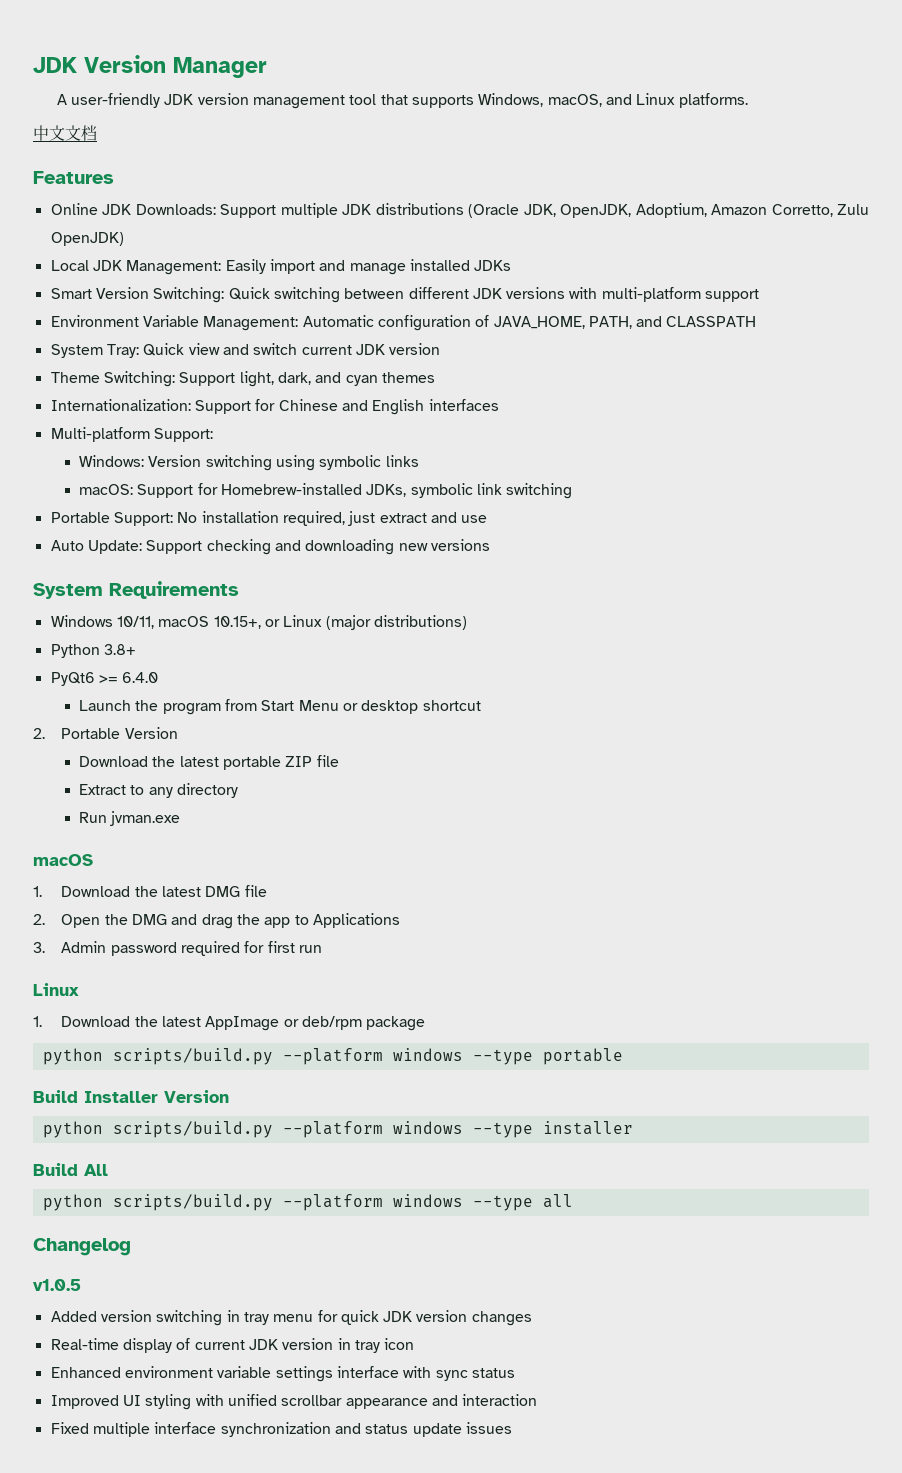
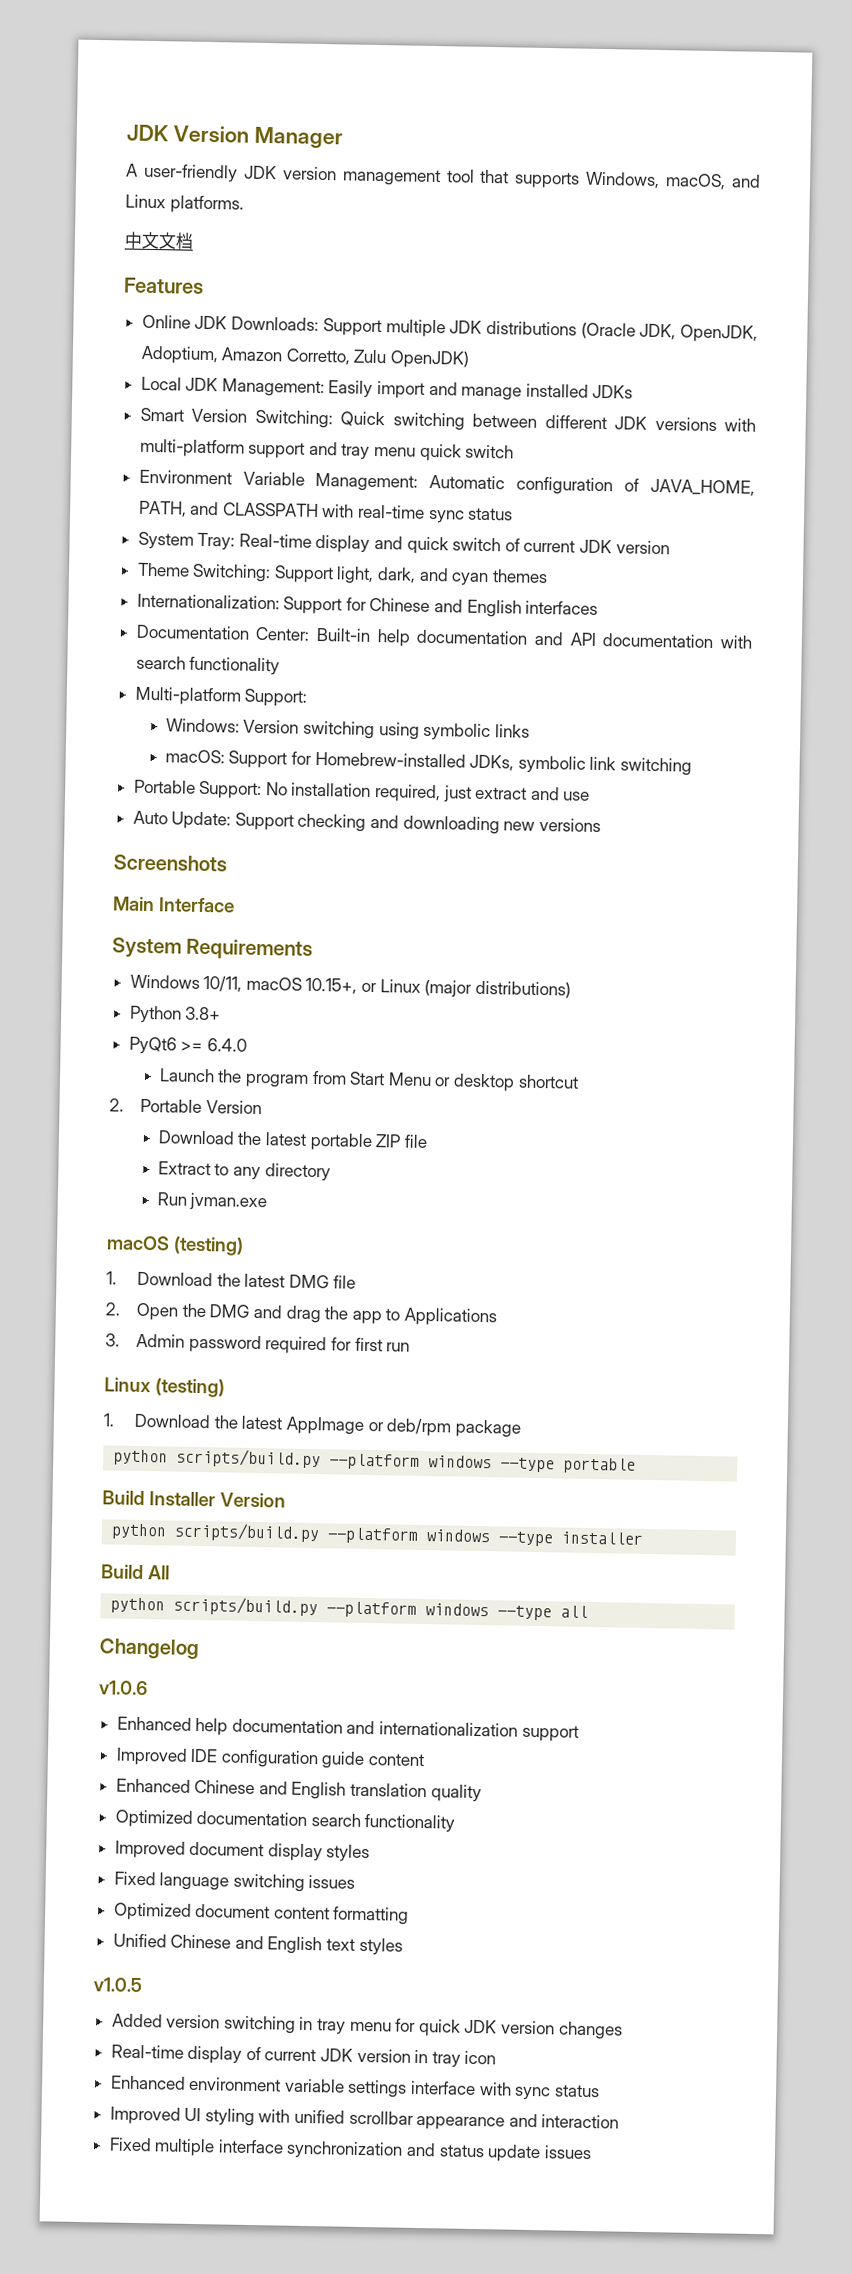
(760, 295) none -> [308,441,515,462] and tray menu quick switch
[50,343,298,358] // System Tray: Quick view and switch -> [322,504,514,524] [137,531,520,555] with real-time sync status // System Tray: Real-time display and quick switch of
(499, 405) none -> [135,624,752,649] [135,655,281,676] // Documentation Center: Built-in help documentation and API documentation with search functionality
(490, 545) none -> [113,854,227,872] [112,896,235,913] // Screenshots // Main Interface
(93, 860) none -> [172,1236,244,1256] (testing)
(79, 989) none -> [154,1378,225,1398] (testing)
(131, 1247) none -> [99,1680,148,1696] [116,1716,579,1742] [115,1747,426,1770] [115,1778,482,1803] [114,1809,456,1833] [114,1840,371,1863] [113,1871,356,1892] [113,1902,410,1925] [112,1933,403,1956] // v1.0.6 // Enhanced help documentation and internationalization support // Improved IDE configuration guide content // Enhanced Chinese and English translation quality // Optimized documentation search functionality // Improved document display styles // Fixed language switching issues // Optimized document content formatting // Unified Chinese and English text styles

